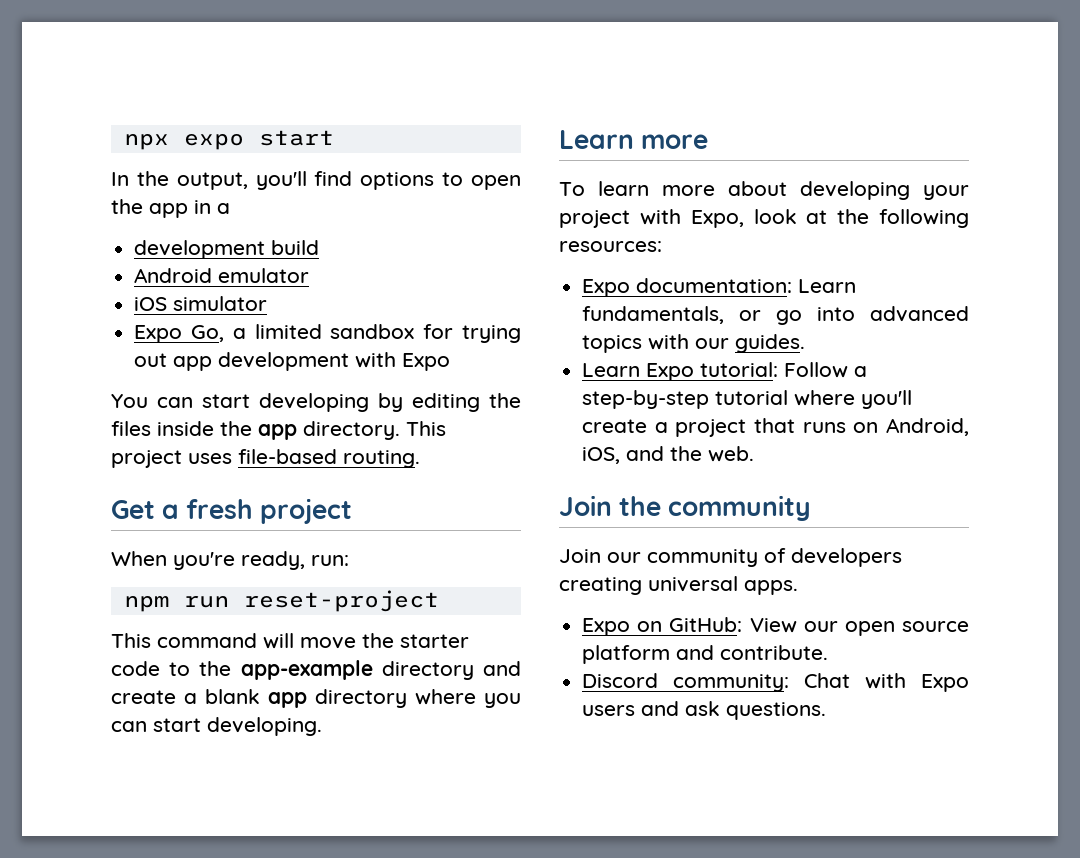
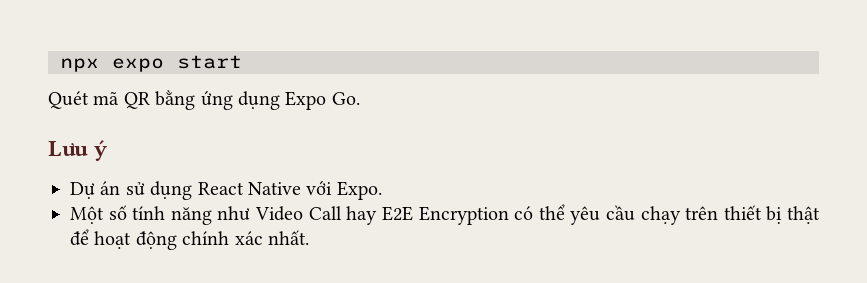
[111,171,521,190] [111,199,230,218] [134,240,320,259] [134,268,310,283] [134,296,268,311] [134,324,521,343] [134,352,451,371] [111,393,521,412] [111,421,446,440] [111,449,420,468] [111,498,353,524] [111,551,349,570] [123,590,439,612] [111,633,469,649] [111,660,521,680] [111,689,521,708] [111,717,322,736] [559,130,709,149] [559,181,969,200] [559,209,969,228] [559,241,662,252] [582,278,857,297] [582,306,969,325] [582,334,806,353] [582,362,868,381] [582,390,913,409] [582,418,969,437] [582,446,755,464] [559,495,812,521] [559,548,902,567] [559,576,798,595] [582,617,969,636] [582,645,829,664] [582,673,969,692] [582,701,827,720] In the output, you'll find options to open the app in a // development build // Android emulator // iOS simulator // Expo Go, a limited sandbox for trying out app development with Expo // You can start developing by editing the files inside the app directory. This project uses file-based routing. // Get a fresh project // When you're ready, run: // npm run reset-project // This command will move the starter code to the app-example directory and create a blank app directory where you can start developing. // Learn more // To learn more about developing your project with Expo, look at the following resources: // Expo documentation: Learn fundamentals, or go into advanced topics with our guides. // Learn Expo tutorial: Follow a step-by-step tutorial where you'll create a project that runs on Android, iOS, and the web. // Join the community // Join our community of developers creating universal apps. // Expo on GitHub: View our open source platform and contribute. // Discord community: Chat with Expo users and ask questions. -> [48,90,360,110] [48,140,109,161] [70,181,382,200] [70,204,820,225] [70,229,309,250] Quét mã QR bằng ứng dụng Expo Go. // Lưu ý // Dự án sử dụng React Native với Expo. // Một số tính năng như Video Call hay E2E Encryption có thể yêu cầu chạy trên thiết bị thật để hoạt động chính xác nhất.

